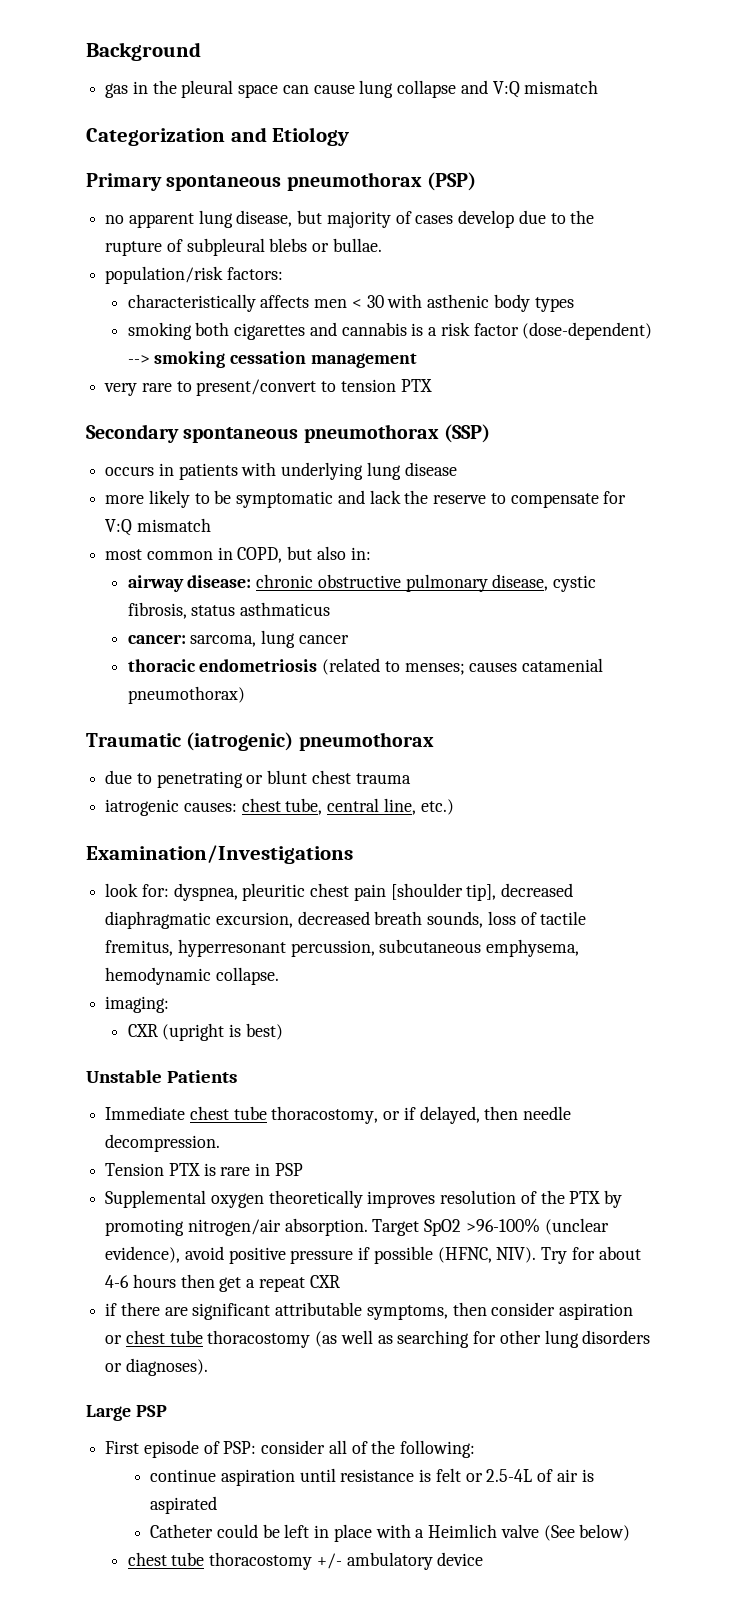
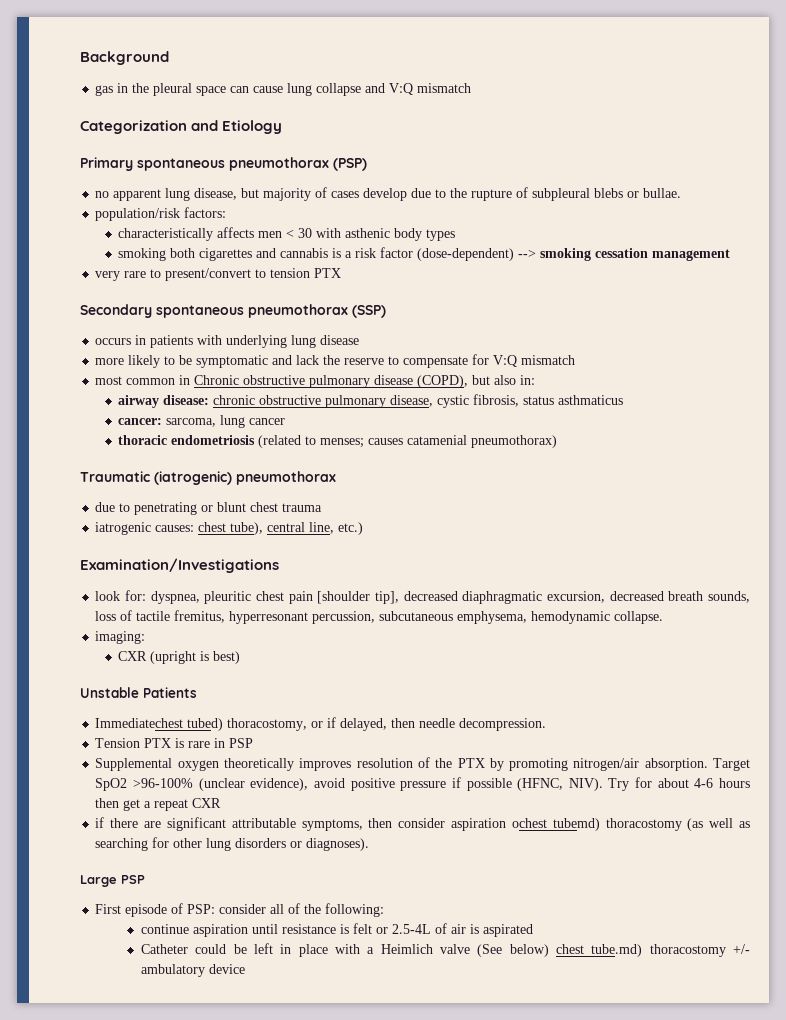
[237,547,283,563] COPD, -> [194,375,469,388] Chronic obstructive pulmonary disease (COPD),
[285,798,323,815] tube, -> [230,522,264,535] tube),
[105,1106,267,1120] Immediate chest tube -> [95,718,224,731] Immediatechest tubed)
[105,1330,203,1344] or chest tube -> [511,818,600,831] ochest tubemd)
[127,1552,205,1566] // chest tube -> [555,944,643,957] chest tube.md)

